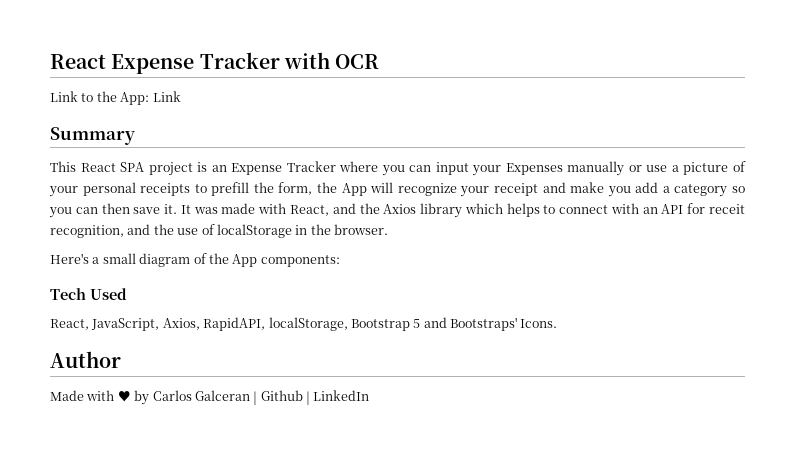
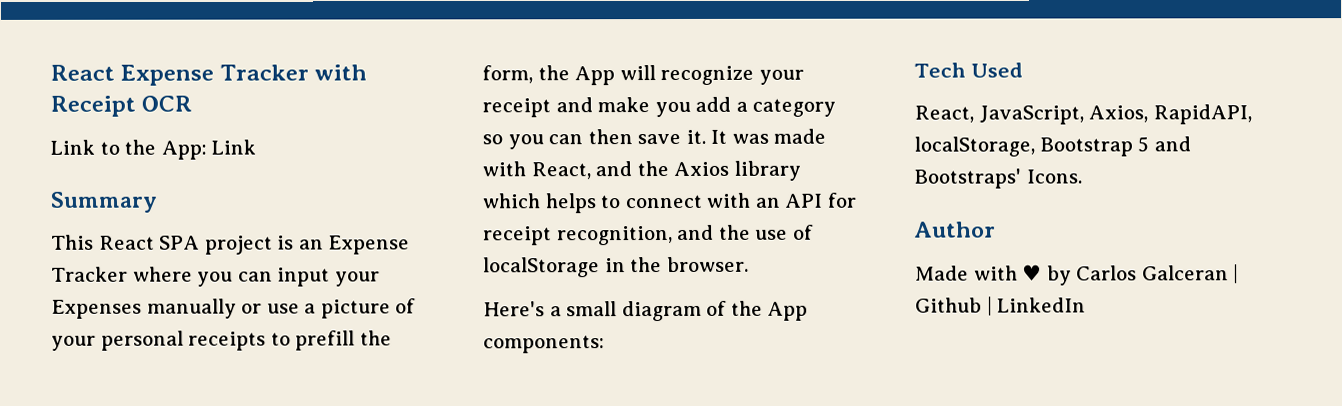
(330, 60) none -> [50,95,136,117] Receipt
[708,204,745,214] receit -> [483,226,552,246] receipt

